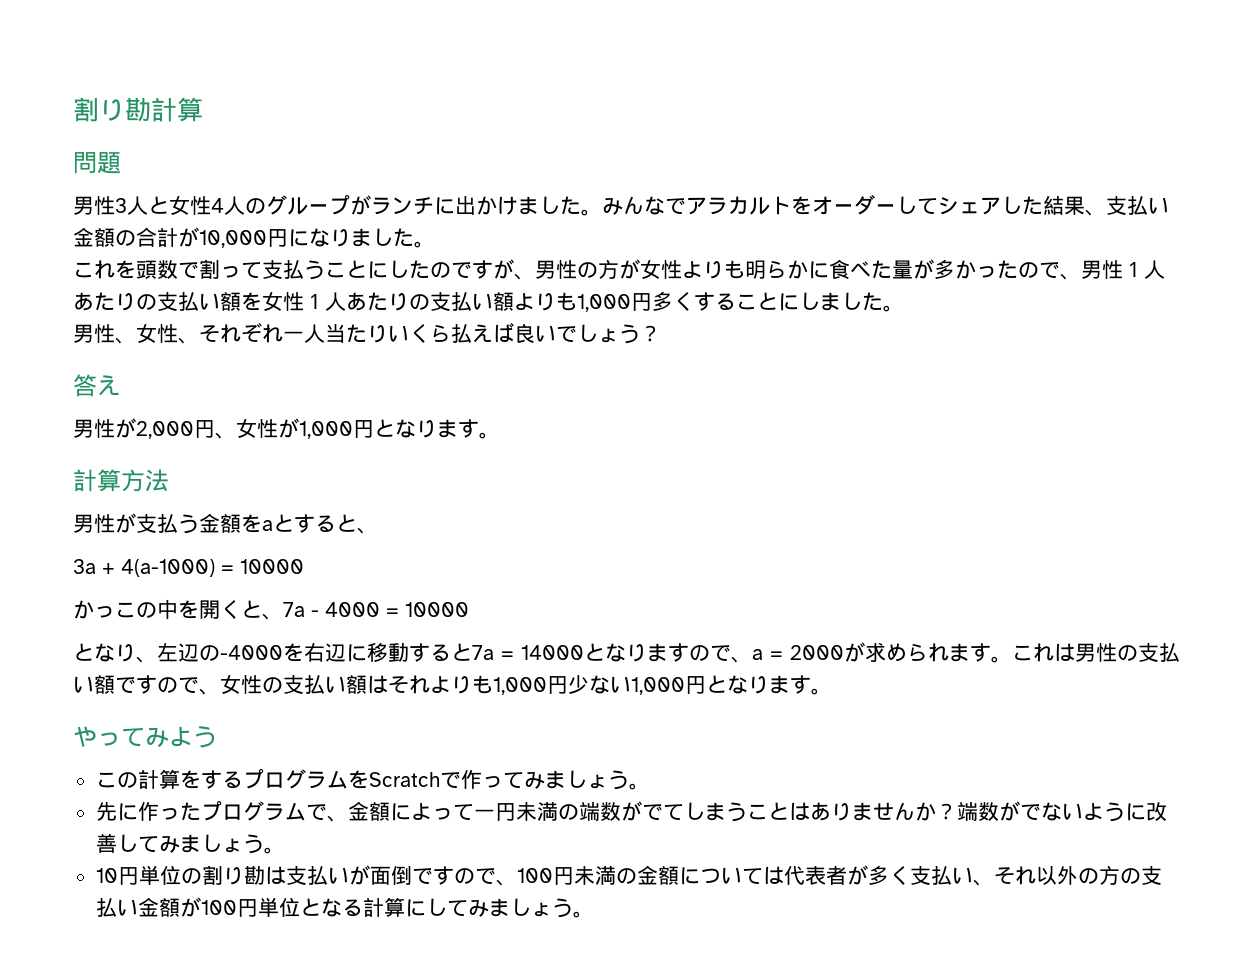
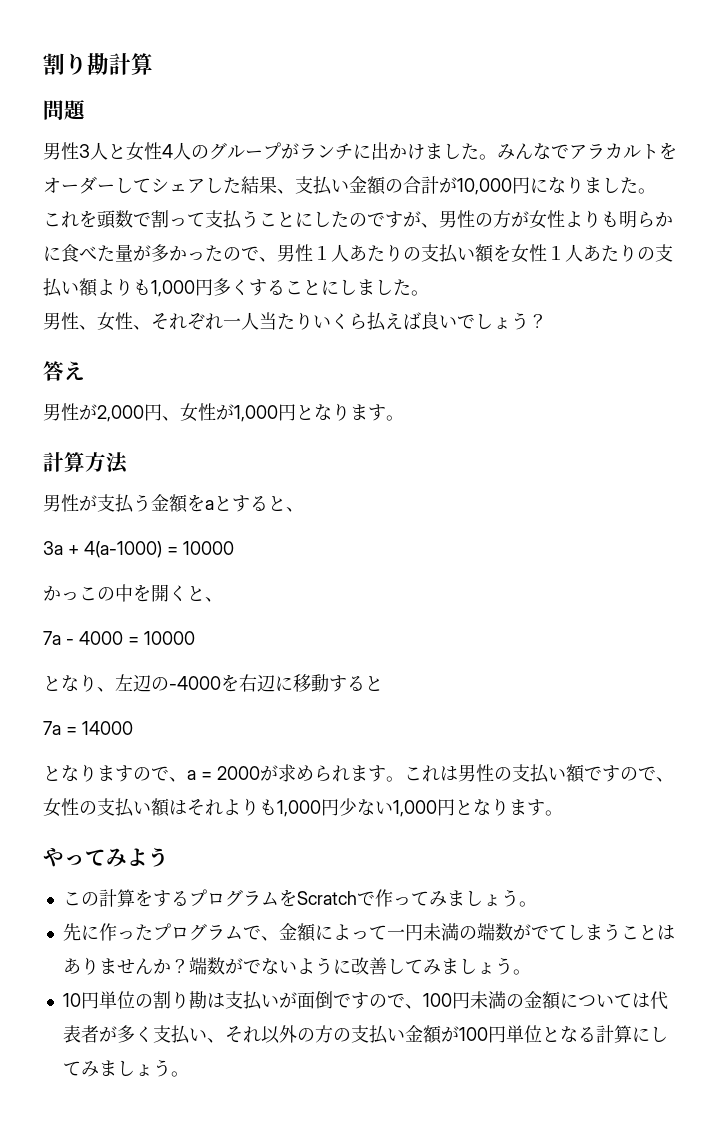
(283, 616) none -> (223, 599) //
(472, 652) none -> (383, 683) //
(584, 652) none -> (133, 728) //

